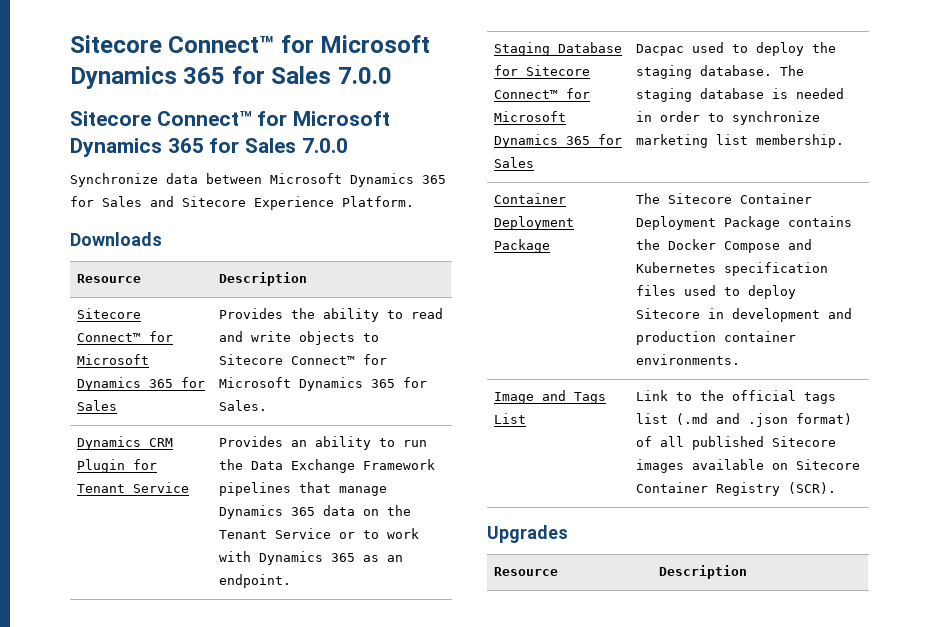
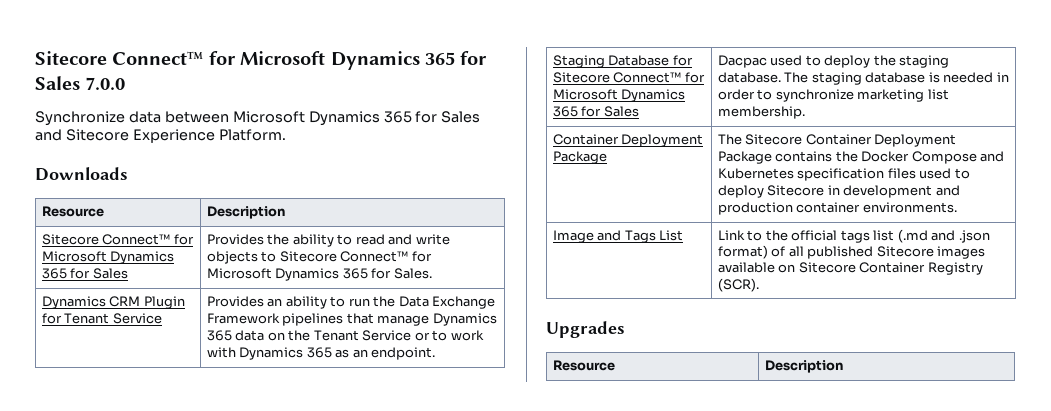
[70,35,431,53] [70,66,392,89] [70,111,391,126] [70,138,348,157] Sitecore Connect™ for Microsoft Dynamics 365 for Sales 7.0.0 // Sitecore Connect™ for Microsoft Dynamics 365 for Sales 7.0.0 -> [35,51,488,70] [35,76,126,90] Sitecore Connect™ for Microsoft Dynamics 365 for Sales 7.0.0

